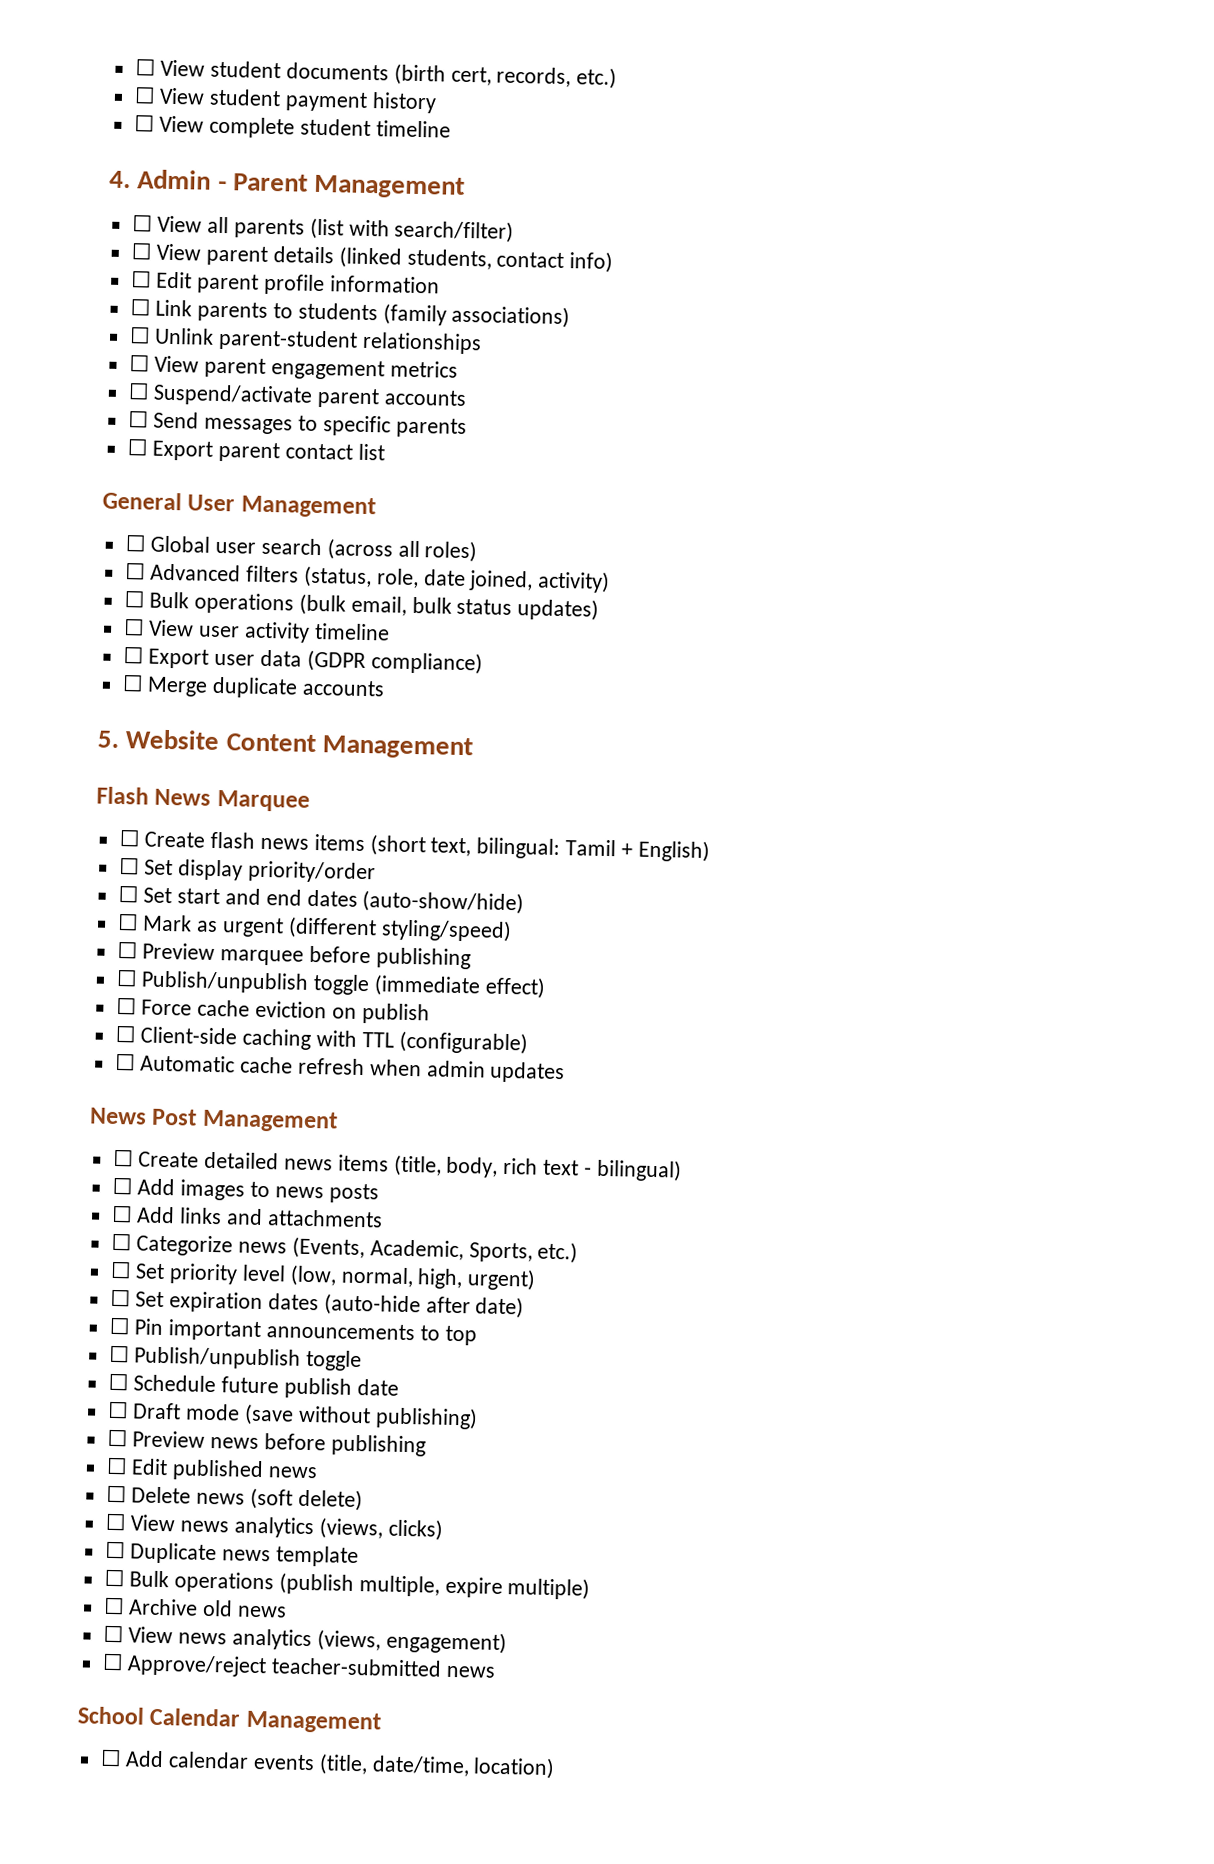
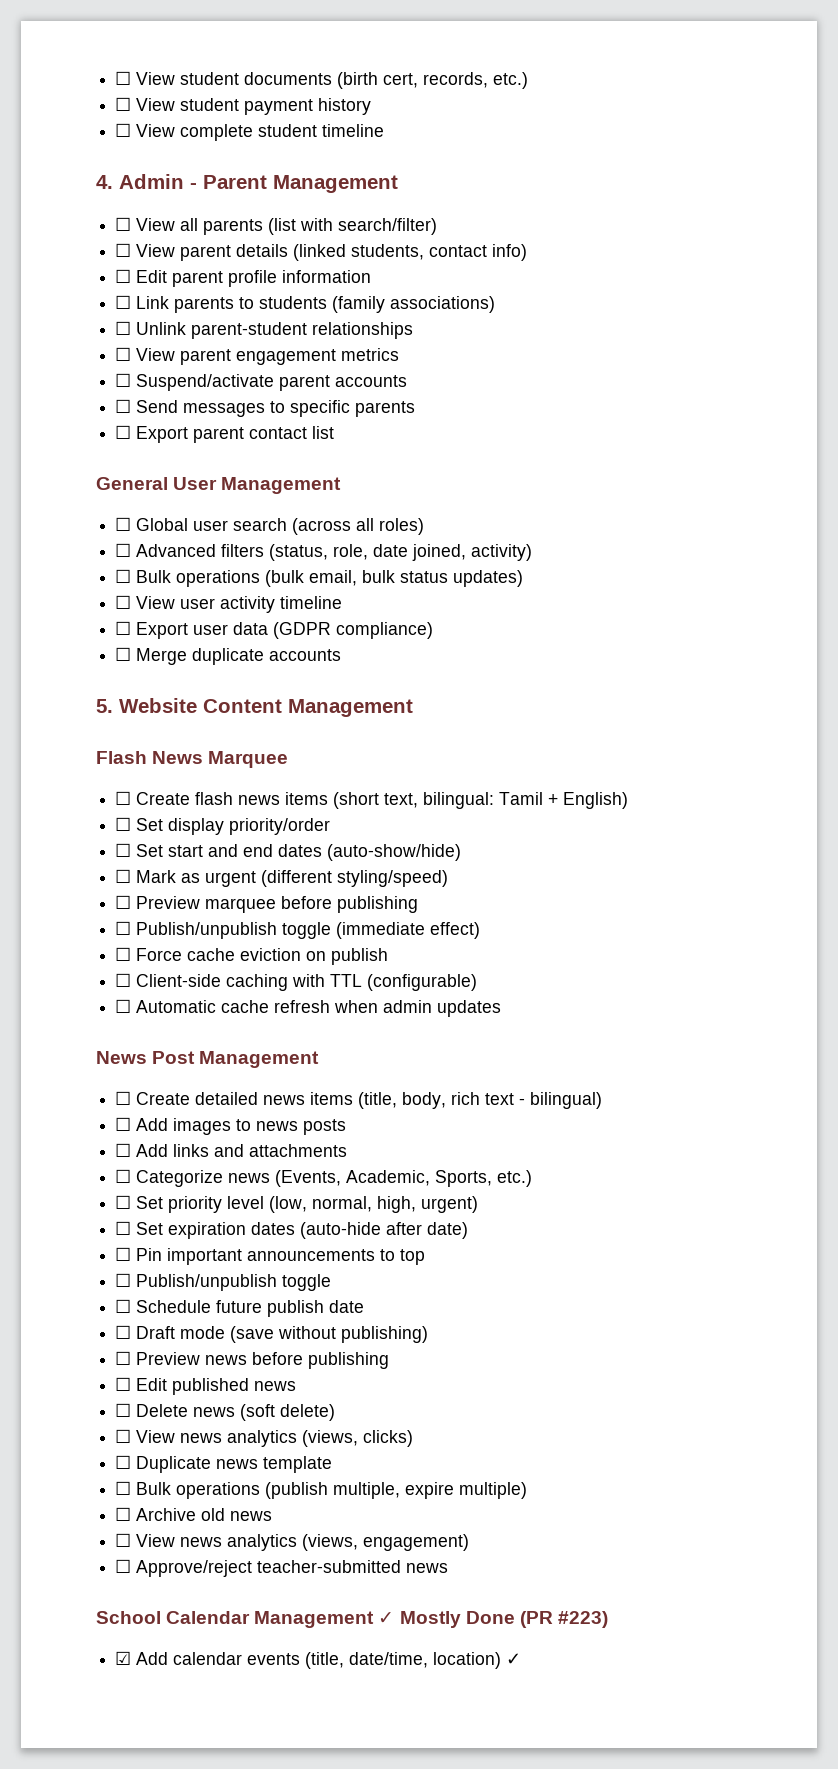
[99,1748,122,1767] // ☐ -> [378,1611,608,1628] [115,1651,132,1665] ✓ Mostly Done (PR #223) // ☑
(556, 1768) none -> [506,1653,522,1665] ✓

